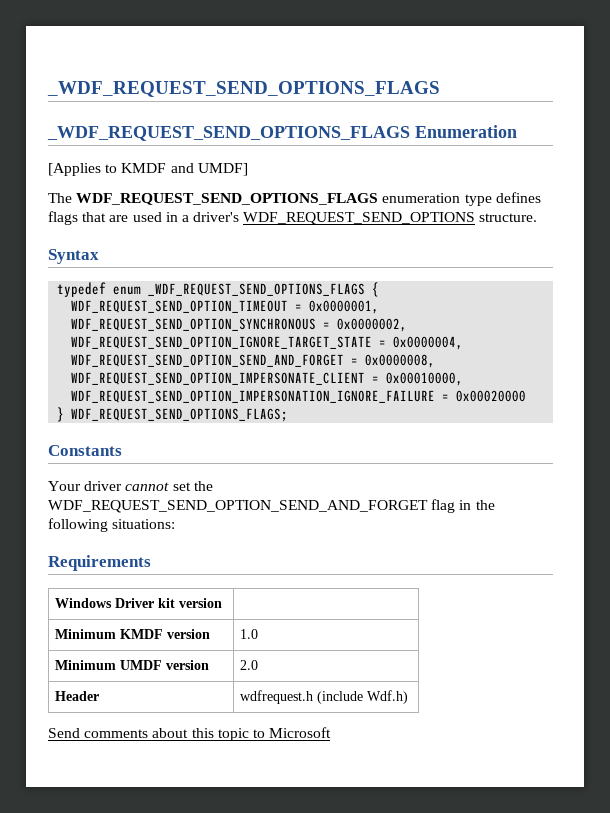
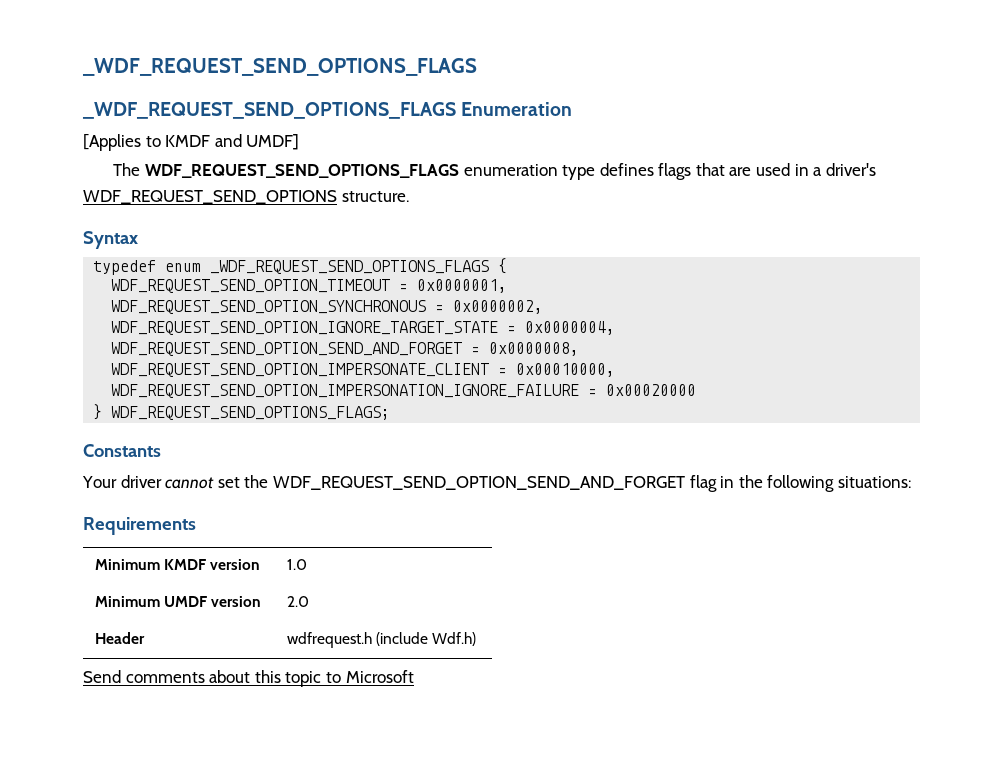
[55,598,223,608] // Windows Driver kit version | -> (196, 526) none

